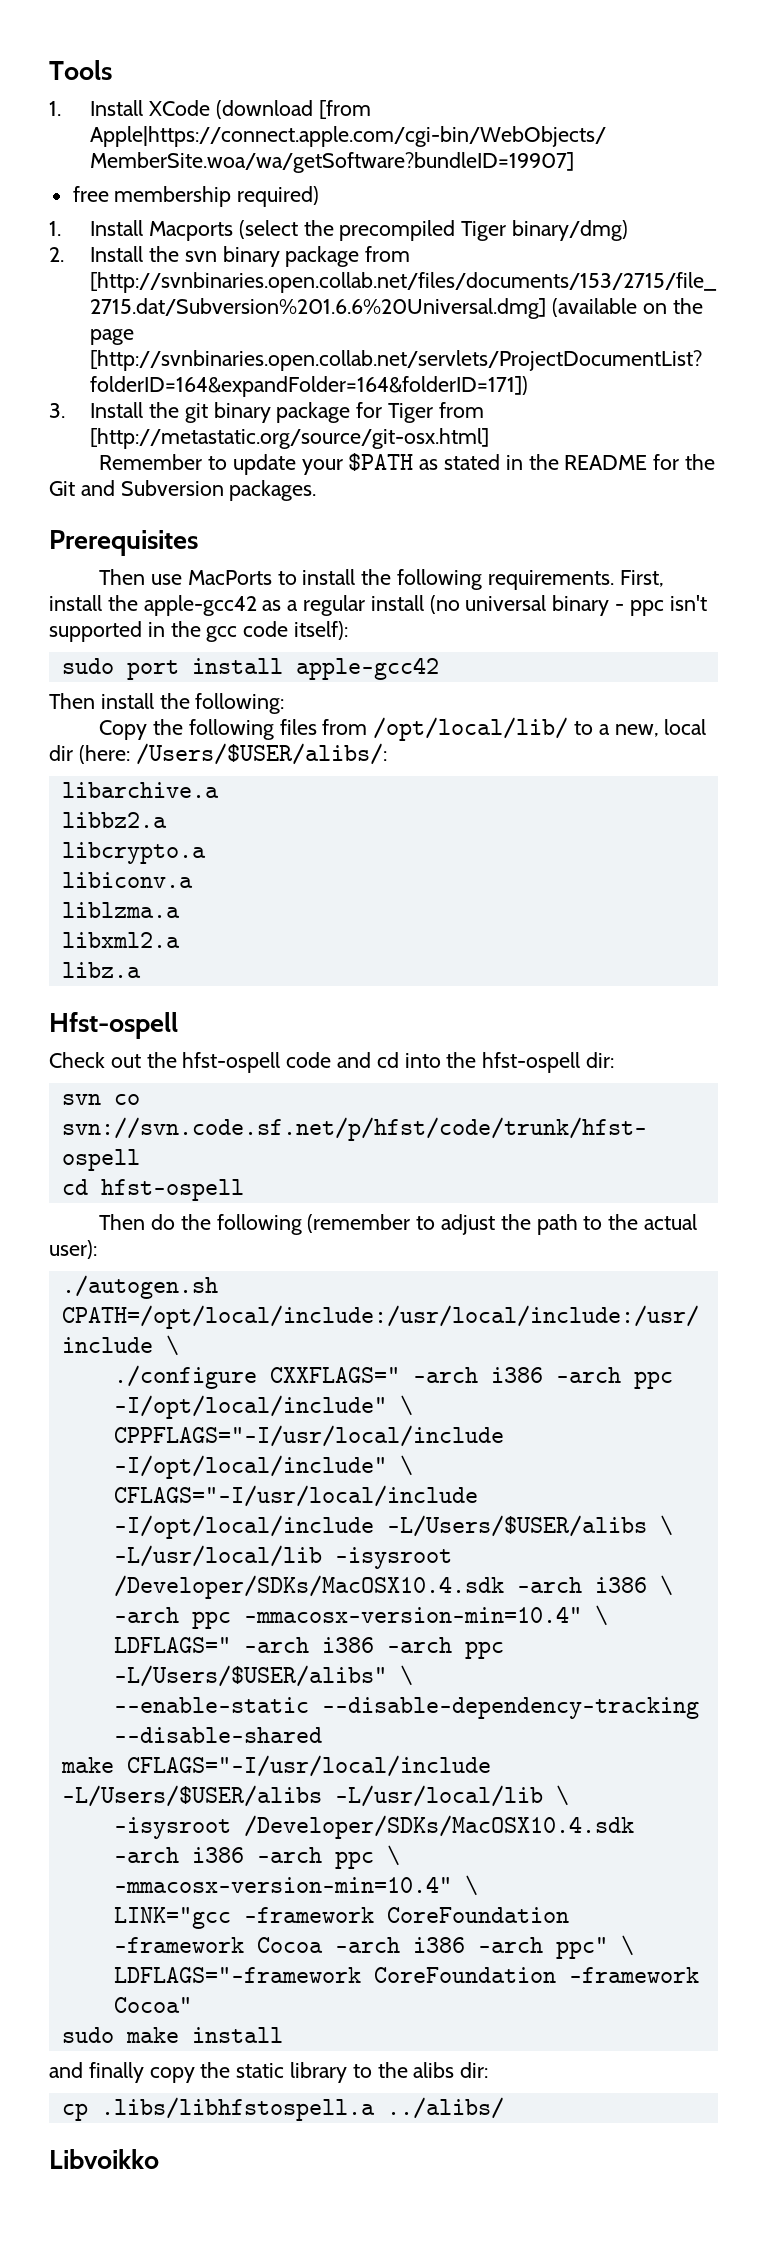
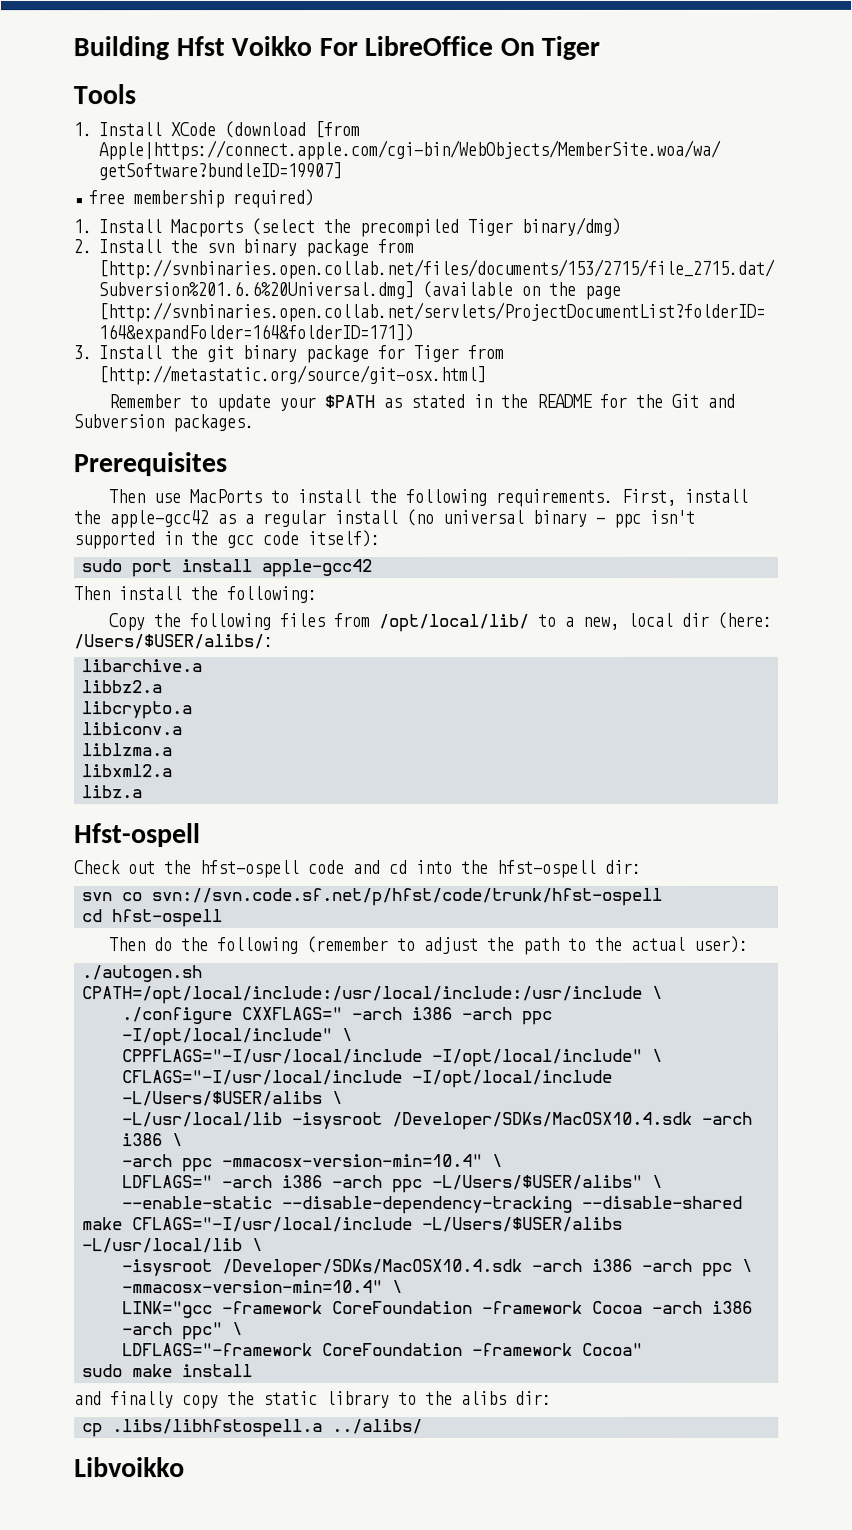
(49, 70) none -> [73,35,601,61] Building Hfst Voikko For LibreOffice On Tiger //

